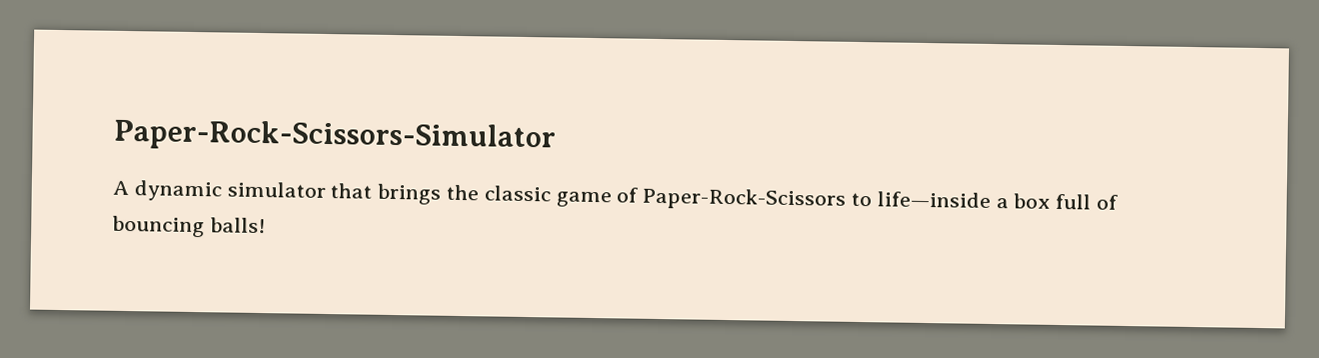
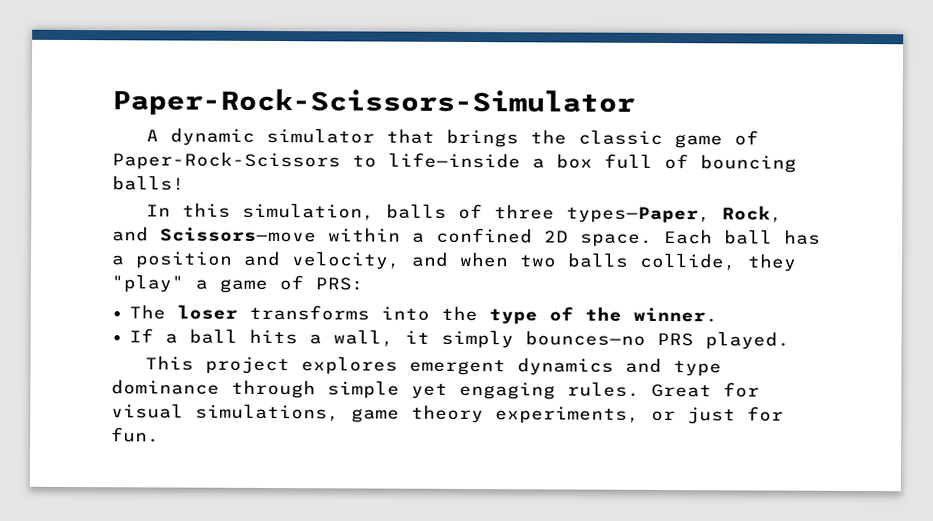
(266, 225) none -> [145,202,783,224] [112,226,821,247] [111,250,797,272] [111,274,364,293] [129,304,719,325] [129,328,791,350] [144,355,722,377] [111,379,760,400] [111,403,784,425] [111,427,160,443] // In this simulation, balls of three types—Paper, Rock, and Scissors—move within a confined 2D space. Each ball has a position and velocity, and when two balls collide, they "play" a game of PRS: // The loser transforms into the type of the winner. // If a ball hits a wall, it simply bounces—no PRS played. // This project explores emergent dynamics and type dominance through simple yet engaging rules. Great for visual simulations, game theory experiments, or just for fun.

